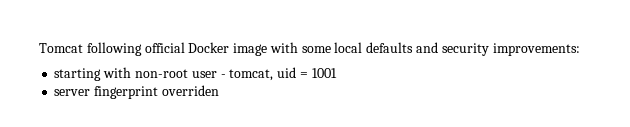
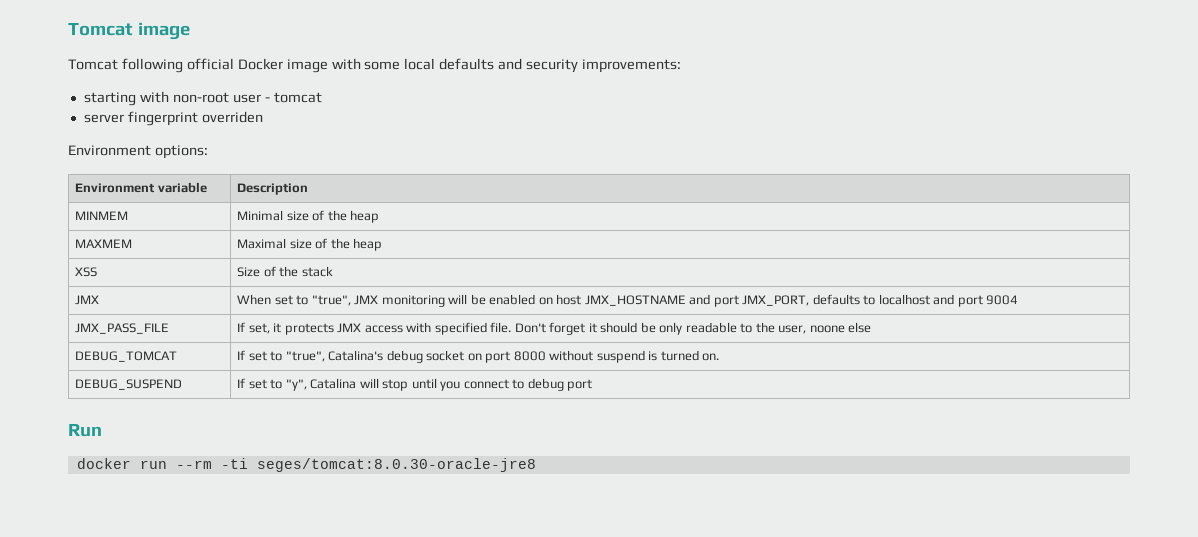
[39,43,83,53] Tomcat -> [68,22,190,40] [68,59,118,70] Tomcat image // Tomcat
[229,67,337,81] tomcat, uid = 1001 -> [273,92,322,103] tomcat
(219, 90) none -> [68,145,208,159] [75,182,207,193] [237,183,309,195] [75,211,129,220] [237,210,380,223] [75,239,133,248] [237,238,383,251] [75,267,98,277] [237,266,333,277] [75,295,100,305] [237,294,1019,307] [75,323,170,334] [237,322,872,335] [75,351,178,362] [237,350,720,363] [75,379,183,390] [237,378,593,391] [68,424,102,437] [76,458,536,472] // Environment options: // Environment variable | Description // MINMEM | Minimal size of the heap // MAXMEM | Maximal size of the heap // XSS | Size of the stack // JMX | When set to "true", JMX monitoring will be enabled on host JMX_HOSTNAME and port JMX_PORT, defaults to localhost and port 9004 // JMX_PASS_FILE | If set, it protects JMX access with specified file. Don't forget it should be only readable to the user, noone else // DEBUG_TOMCAT | If set to "true", Catalina's debug socket on port 8000 without suspend is turned on. // DEBUG_SUSPEND | If set to "y", Catalina will stop until you connect to debug port // Run // docker run --rm -ti seges/tomcat:8.0.30-oracle-jre8

